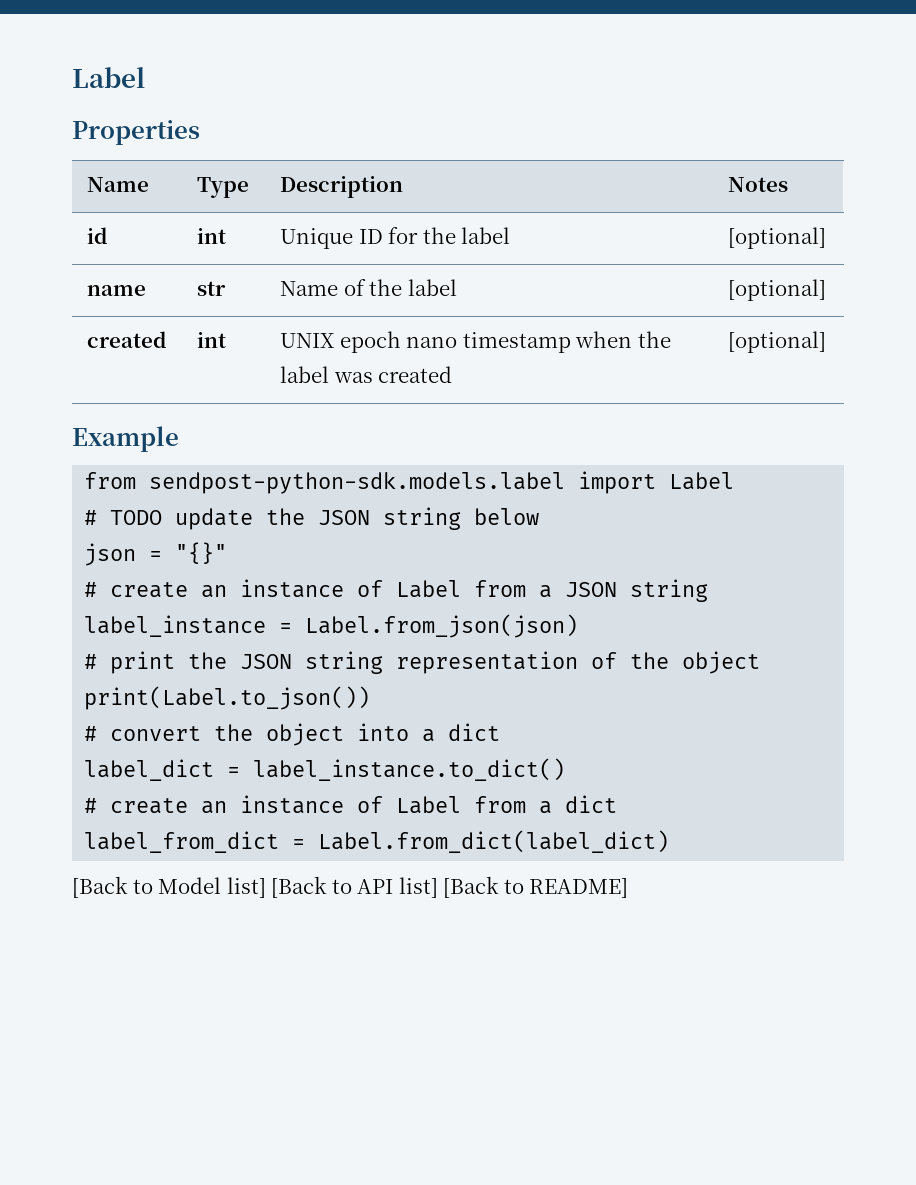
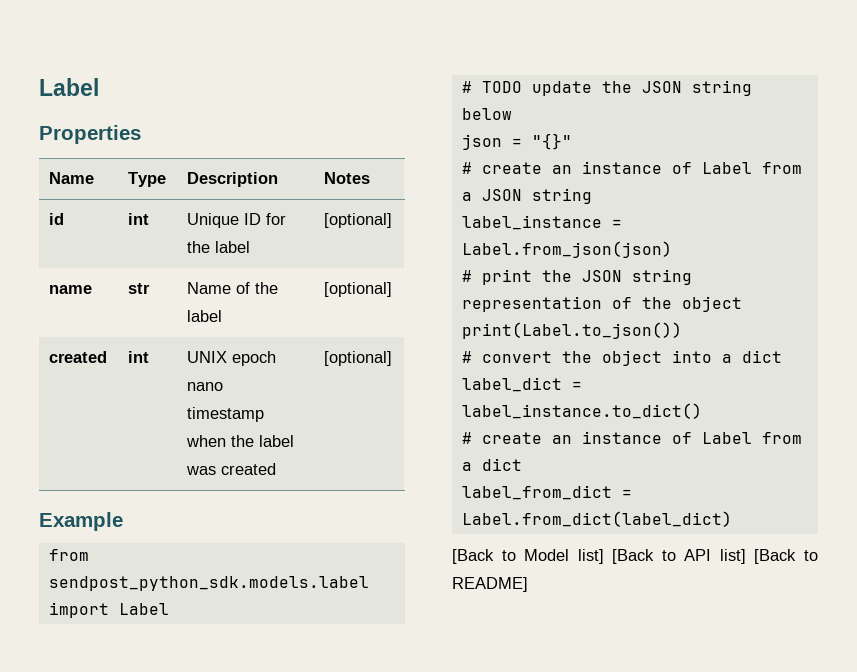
[149,472,566,494] sendpost-python-sdk.models.label -> [48,576,369,591] sendpost_python_sdk.models.label

